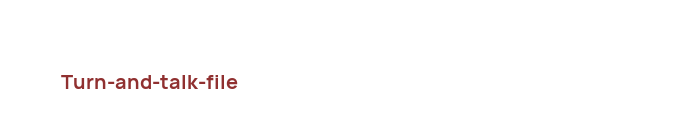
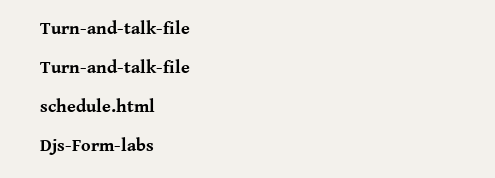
[61,75,238,89] Turn-and-talk-file -> [40,20,190,34] [40,59,190,73] [40,98,155,112] [40,137,154,155] Turn-and-talk-file // Turn-and-talk-file // schedule.html // Djs-Form-labs

